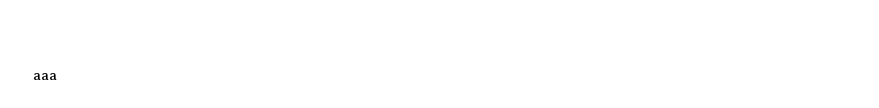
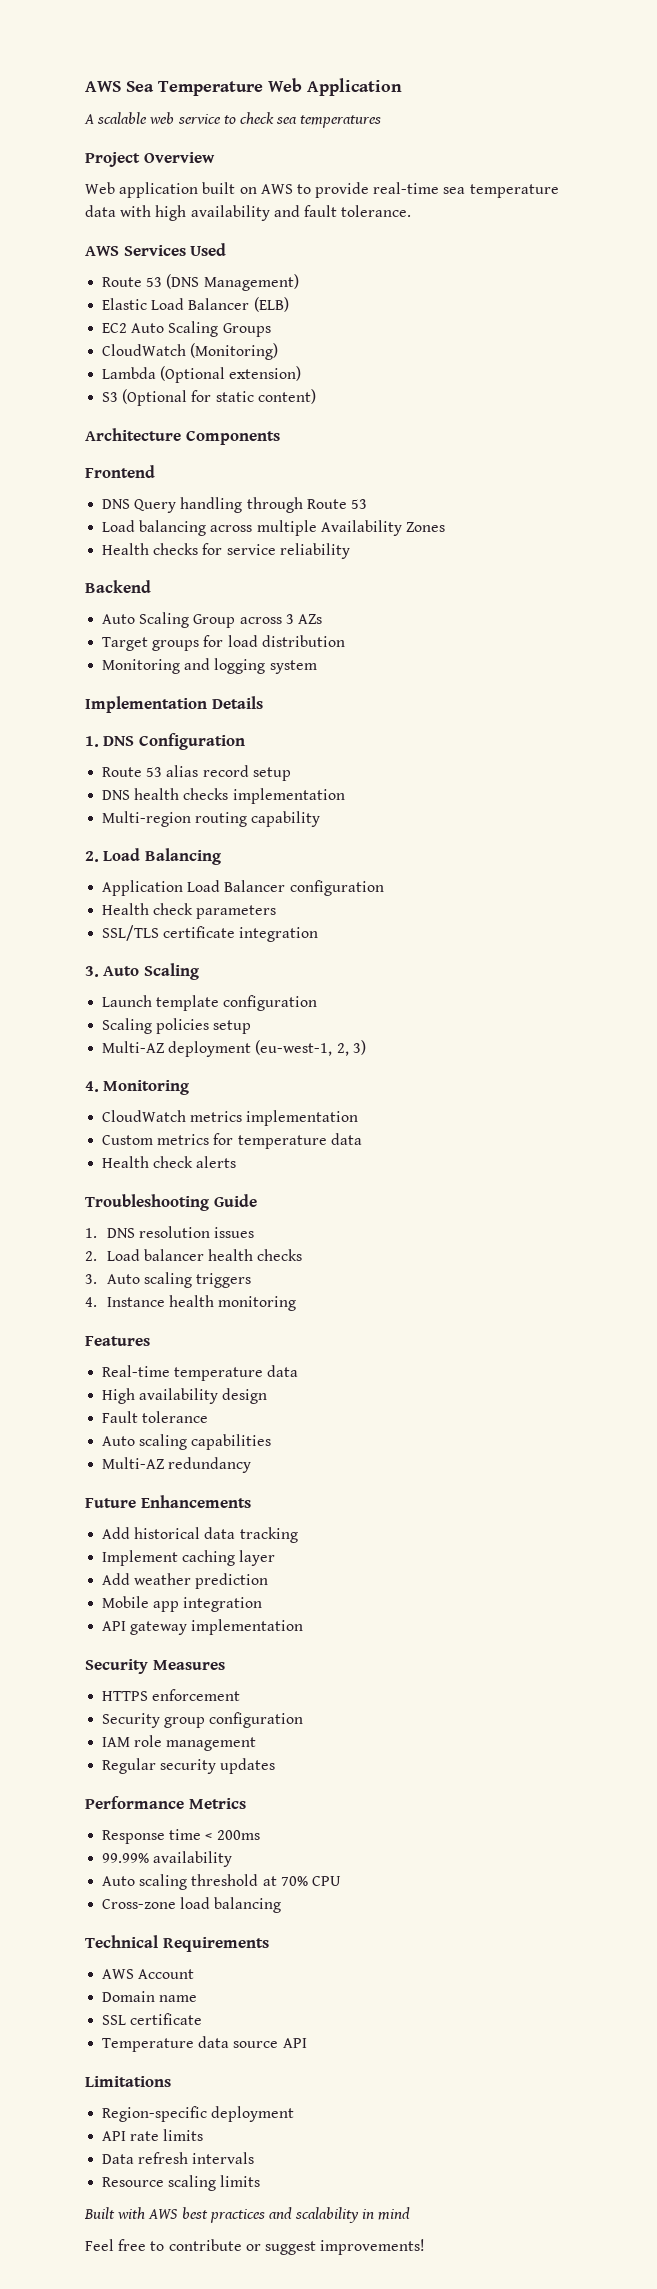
[33,73,57,80] aaa -> [85,78,402,96] [84,112,382,128] [85,152,215,167] [85,182,559,198] [85,205,412,221] [85,243,227,256] [102,274,299,291] [102,297,289,312] [102,321,271,337] [102,343,279,360] [102,366,302,383] [102,389,316,406] [85,428,280,445] [85,465,155,478] [102,497,367,513] [102,520,445,536] [102,543,350,559] [85,580,151,593] [102,612,322,628] [102,635,345,651] [102,658,317,674] [85,696,263,713] [85,733,245,750] [102,765,291,781] [102,788,345,804] [102,811,321,827] [85,848,221,865] [102,880,384,896] [102,903,277,919] [102,925,319,942] [85,963,199,980] [102,995,318,1011] [102,1018,252,1034] [102,1040,366,1057] [85,1080,190,1095] [102,1110,359,1126] [102,1133,362,1149] [102,1156,237,1168] [85,1194,257,1211] [85,1226,255,1238] [85,1249,303,1261] [85,1272,252,1288] [85,1295,297,1311] [85,1336,150,1346] [102,1365,299,1381] [102,1388,268,1404] [102,1411,209,1423] [102,1434,272,1450] [102,1457,252,1473] [85,1495,251,1508] [102,1527,298,1543] [102,1550,276,1566] [102,1573,269,1589] [102,1596,263,1612] [102,1619,304,1635] [85,1659,225,1674] [102,1689,241,1701] [102,1712,304,1728] [102,1735,257,1751] [102,1758,276,1774] [85,1796,246,1809] [102,1829,260,1844] [102,1851,233,1867] [102,1874,341,1890] [102,1897,282,1913] [85,1935,269,1952] [102,1969,195,1979] [102,1991,198,2002] [102,2013,203,2025] [102,2036,307,2052] [85,2076,171,2087] [102,2106,295,2122] [102,2129,204,2141] [102,2152,255,2164] [102,2175,261,2191] [84,2207,411,2223] [85,2239,426,2255] AWS Sea Temperature Web Application // A scalable web service to check sea temperatures // Project Overview // Web application built on AWS to provide real-time sea temperature data with high availability and fault tolerance. // AWS Services Used // Route 53 (DNS Management) // Elastic Load Balancer (ELB) // EC2 Auto Scaling Groups // CloudWatch (Monitoring) // Lambda (Optional extension) // S3 (Optional for static content) // Architecture Components // Frontend // DNS Query handling through Route 53 // Load balancing across multiple Availability Zones // Health checks for service reliability // Backend // Auto Scaling Group across 3 AZs // Target groups for load distribution // Monitoring and logging system // Implementation Details // 1. DNS Configuration // Route 53 alias record setup // DNS health checks implementation // Multi-region routing capability // 2. Load Balancing // Application Load Balancer configuration // Health check parameters // SSL/TLS certificate integration // 3. Auto Scaling // Launch template configuration // Scaling policies setup // Multi-AZ deployment (eu-west-1, 2, 3) // 4. Monitoring // CloudWatch metrics implementation // Custom metrics for temperature data // Health check alerts // Troubleshooting Guide // 1. DNS resolution issues // 2. Load balancer health checks // 3. Auto scaling triggers // 4. Instance health monitoring // Features // Real-time temperature data // High availability design // Fault tolerance // Auto scaling capabilities // Multi-AZ redundancy // Future Enhancements // Add historical data tracking // Implement caching layer // Add weather prediction // Mobile app integration // API gateway implementation // Security Measures // HTTPS enforcement // Security group configuration // IAM role management // Regular security updates // Performance Metrics // Response time < 200ms // 99.99% availability // Auto scaling threshold at 70% CPU // Cross-zone load balancing // Technical Requirements // AWS Account // Domain name // SSL certificate // Temperature data source API // Limitations // Region-specific deployment // API rate limits // Data refresh intervals // Resource scaling limits // Built with AWS best practices and scalability in mind // Feel free to contribute or suggest improvements!

